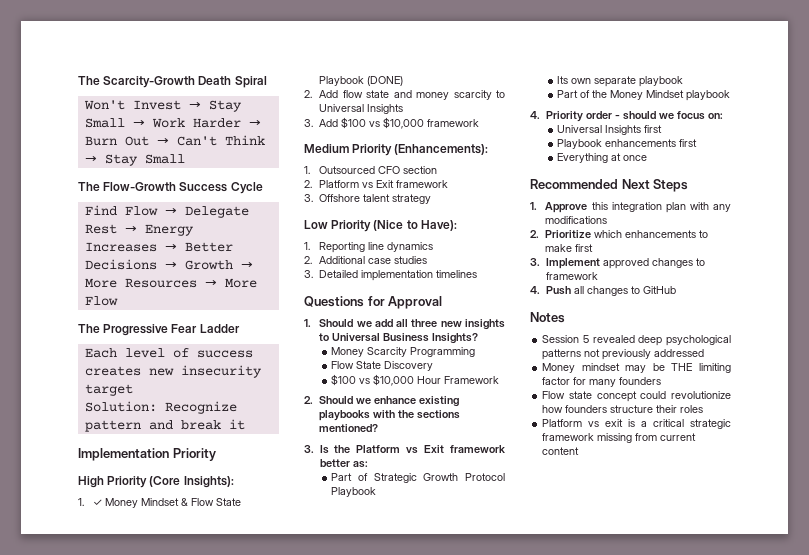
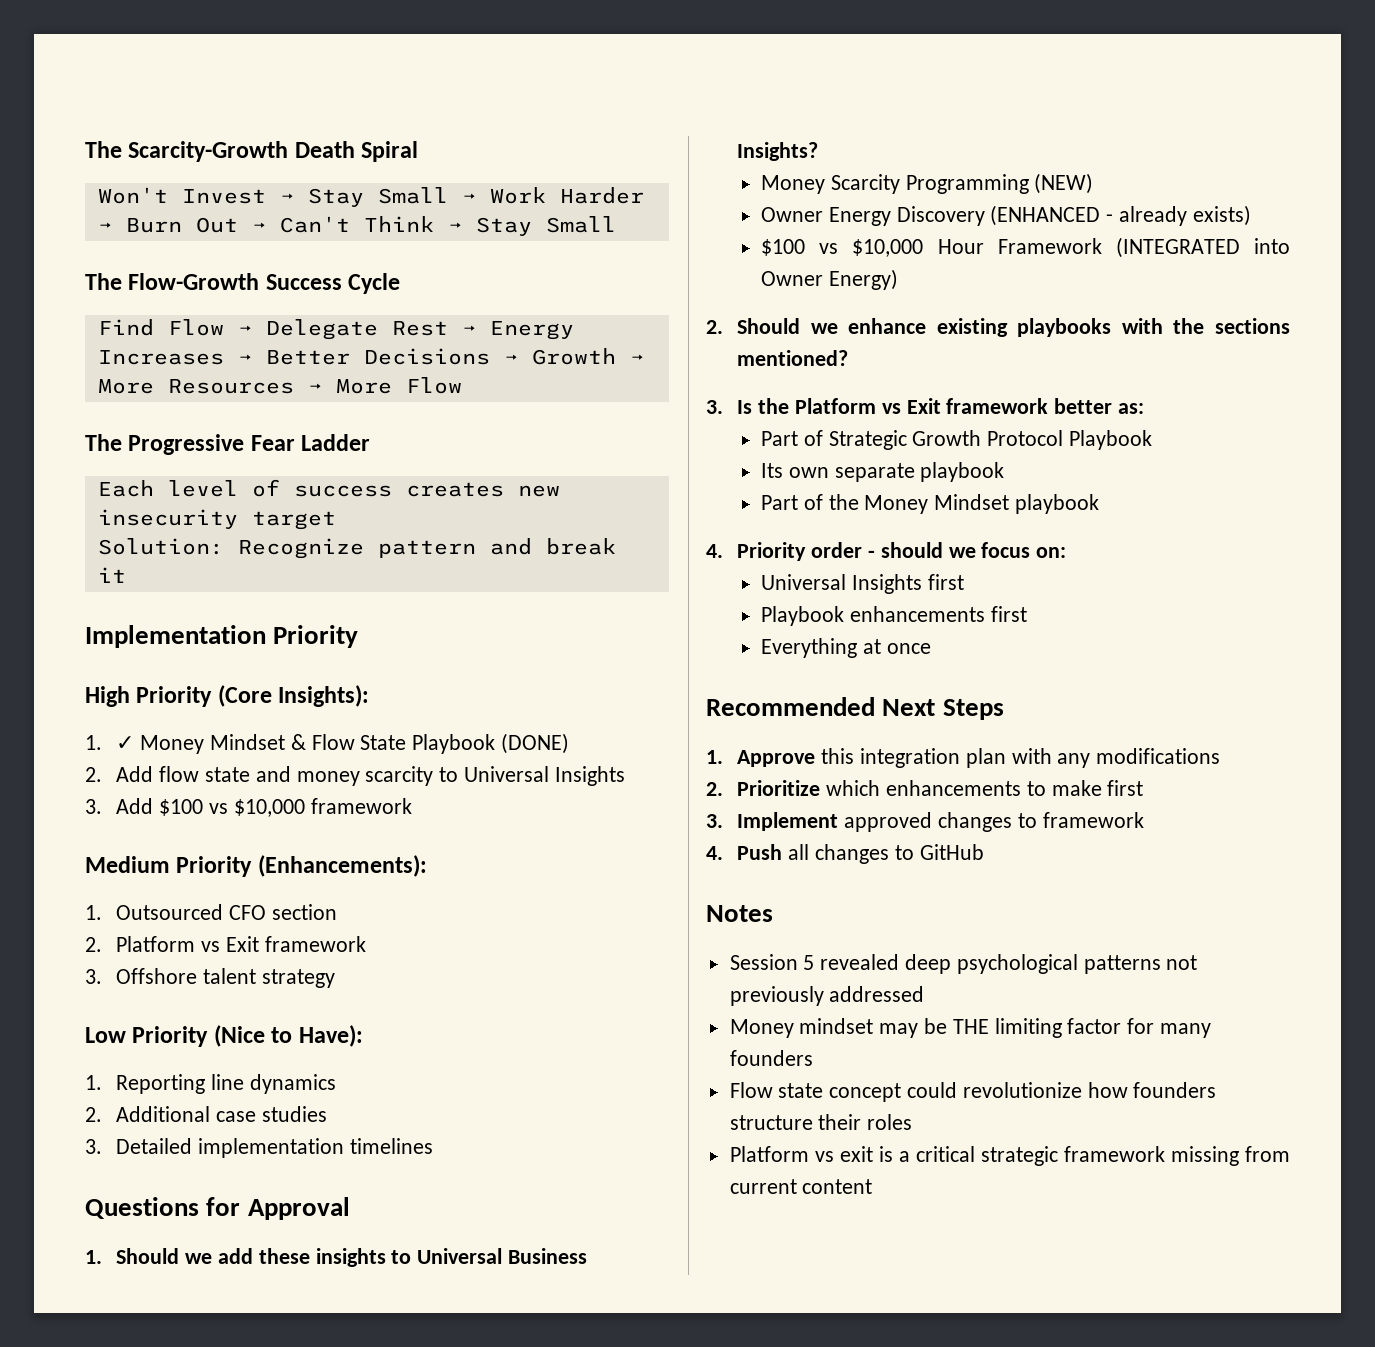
[396,319,462,327] all three new -> [258,1248,310,1264] these
[331,361,434,371] // Flow State Discovery -> [1034,173,1094,194] [760,205,1251,226] (NEW) // Owner Energy Discovery (ENHANCED - already exists)
(500, 380) none -> [1115,237,1290,258] [760,269,898,290] (INTEGRATED into Owner Energy)

